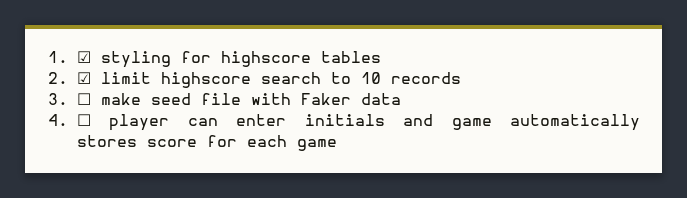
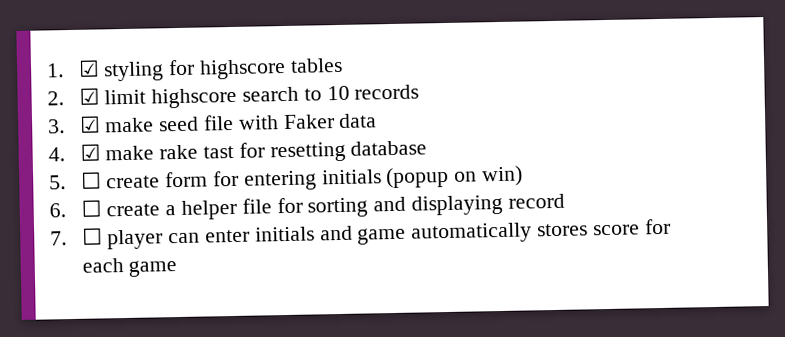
[76,93,91,105] ☐ -> [78,115,101,133] ☑
(68, 120) none -> [79,140,428,163] [49,165,524,191] [49,193,565,220] [50,231,67,246] ☑ make rake tast for resetting database // 5. ☐ create form for entering initials (popup on win) // 6. ☐ create a helper file for sorting and displaying record // 7.

